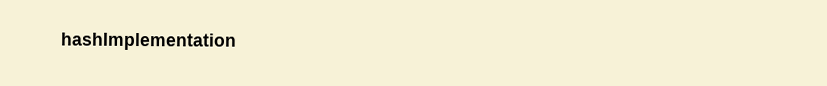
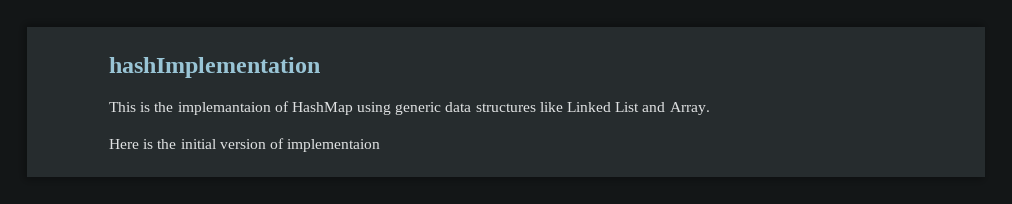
(237, 41) none -> [109,101,710,115] [109,138,381,152] // This is the implemantaion of HashMap using generic data structures like Linked List and Array. // Here is the initial version of implementaion

